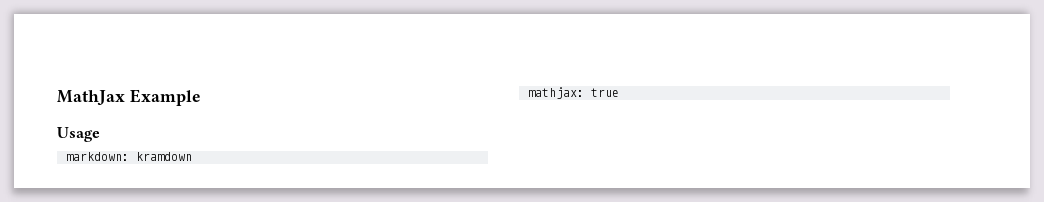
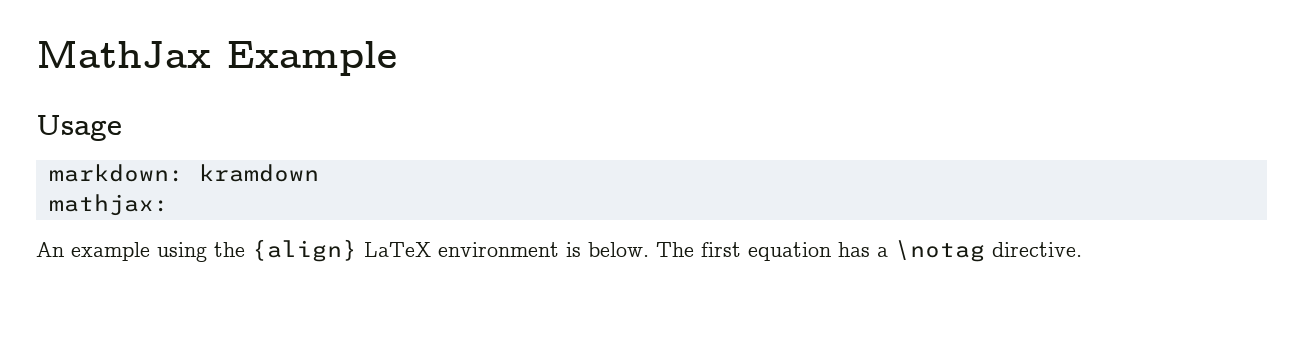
[590,88,619,97] true -> [36,239,1082,262] // An example using the {align} LaTeX environment is below. The first equation has a \notag directive.

